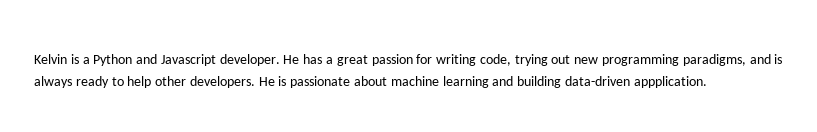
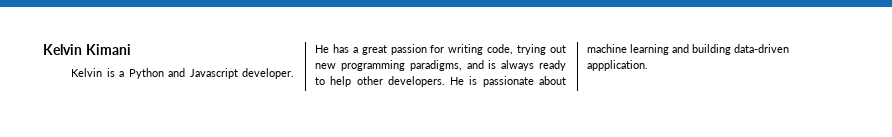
[34,54,67,64] Kelvin -> [43,44,131,55] [71,68,103,77] Kelvin Kimani // Kelvin

